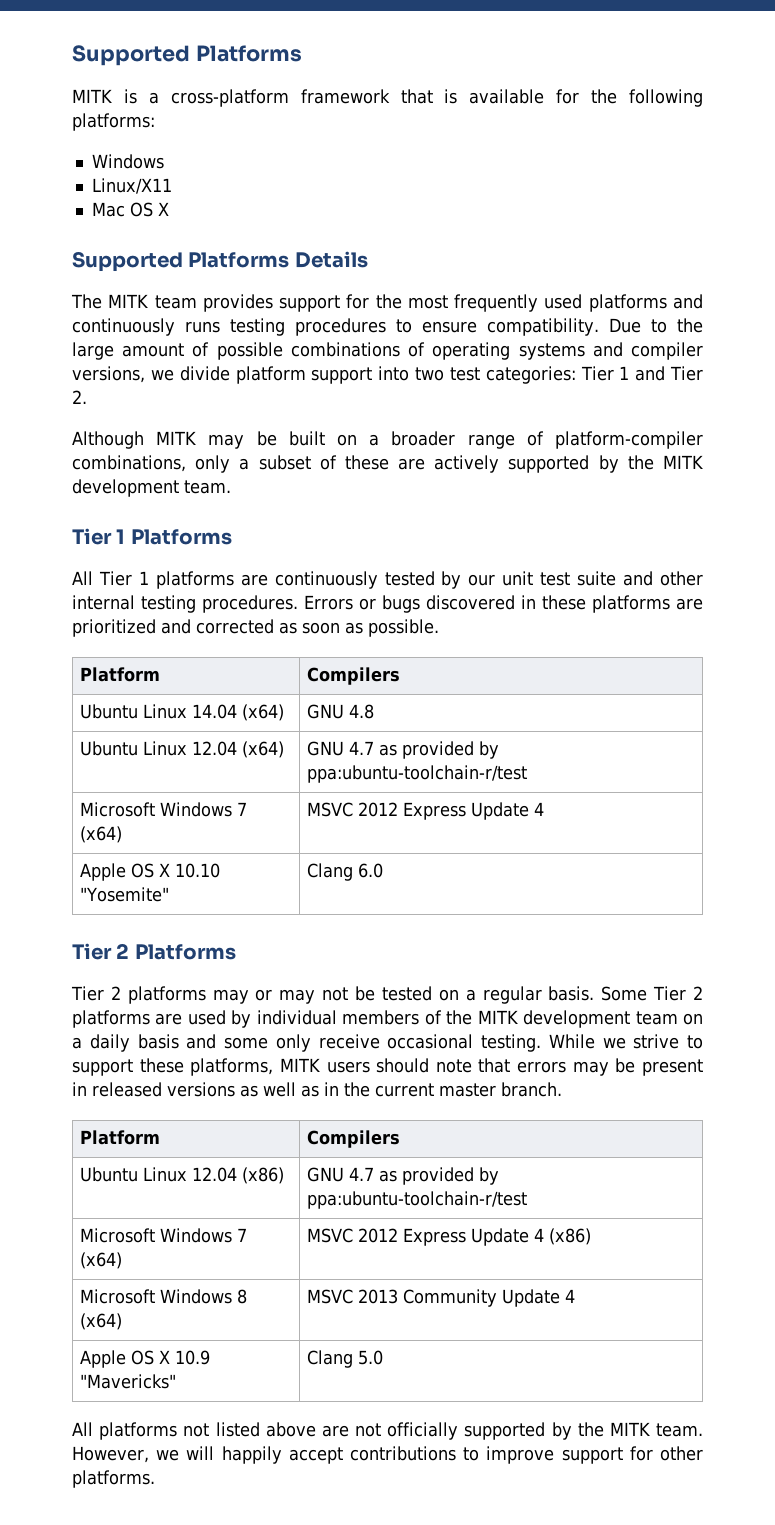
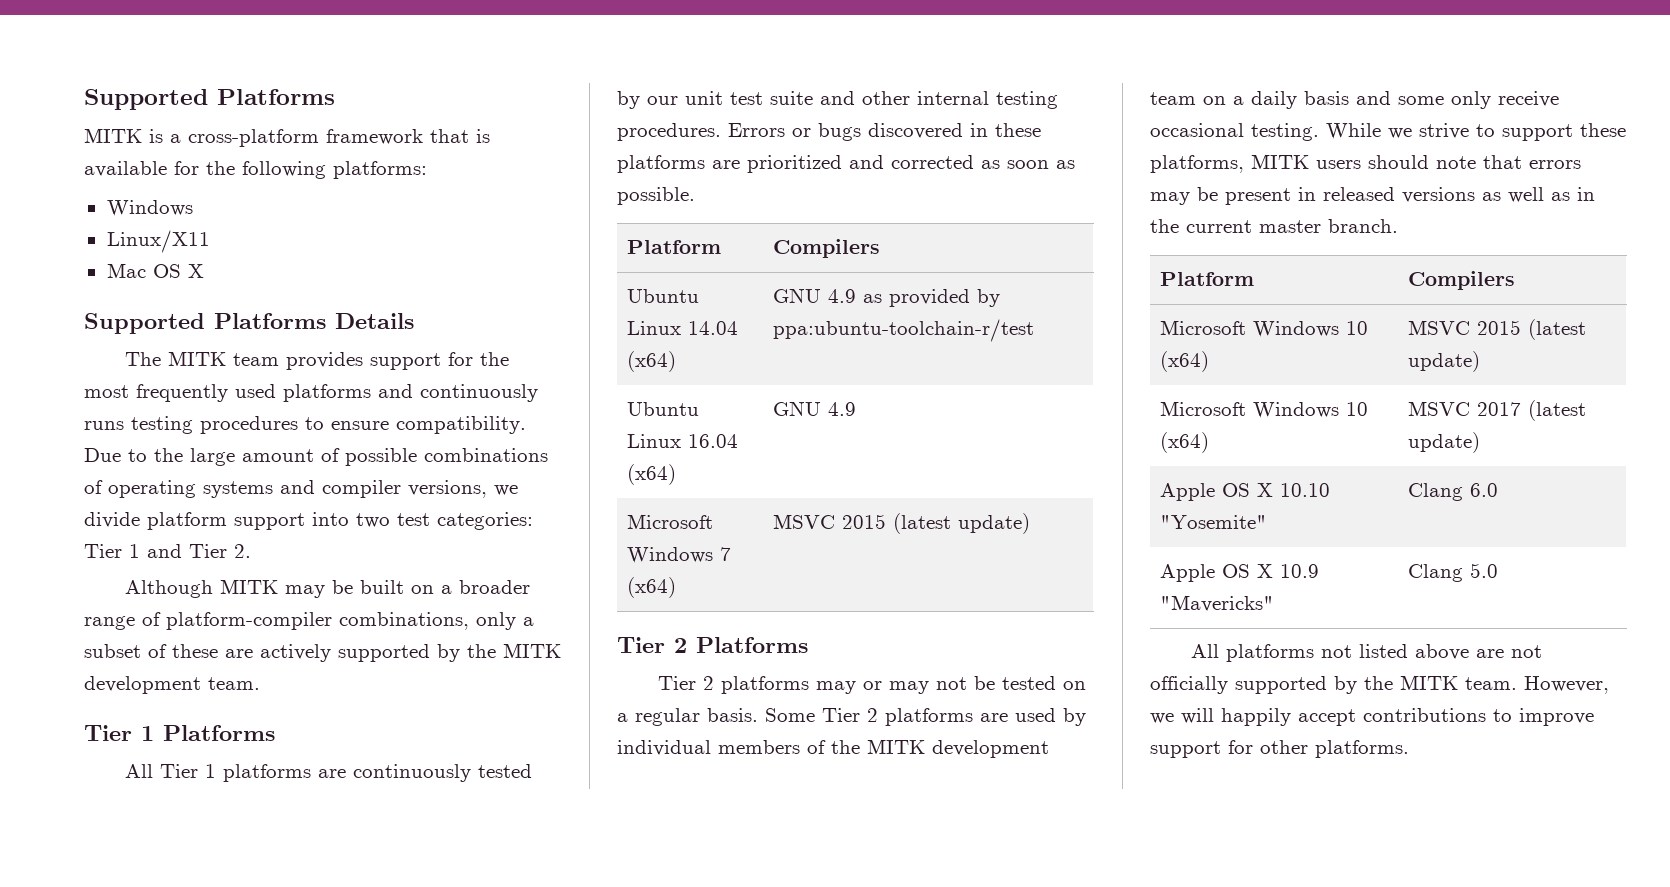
[349,704,375,719] [80,741,285,758] [307,741,500,759] [307,765,528,783] [80,802,248,817] [80,826,123,843] [307,802,545,820] [80,863,221,881] [80,887,170,902] [307,863,384,881] 4.8 // Ubuntu Linux 12.04 (x64) | GNU 4.7 as provided by ppa:ubuntu-toolchain-r/test // Microsoft Windows 7 (x64) | MSVC 2012 Express Update 4 // Apple OS X 10.10 "Yosemite" | Clang 6.0 -> [827,289,1000,307] [772,319,1034,342] [626,402,699,416] [626,434,738,448] [626,464,676,485] [772,401,856,416] [626,514,713,529] [626,547,731,563] [626,577,676,598] [772,513,1030,534] 4.9 as provided by ppa:ubuntu-toolchain-r/test // Ubuntu Linux 16.04 (x64) | GNU 4.9 // Microsoft Windows 7 (x64) | MSVC 2015 (latest update)
[80,1167,285,1184] [307,1167,500,1185] [307,1191,528,1209] [80,1228,248,1243] [80,1252,123,1269] [307,1228,592,1246] [80,1289,248,1304] [80,1313,123,1330] [307,1289,576,1307] Ubuntu Linux 12.04 (x86) | GNU 4.7 as provided by ppa:ubuntu-toolchain-r/test // Microsoft Windows 7 (x64) | MSVC 2012 Express Update 4 (x86) // Microsoft Windows 8 (x64) | MSVC 2013 Community Update 4 -> [1159,320,1368,337] [1159,351,1209,372] [1407,319,1586,340] [1407,351,1480,372] [1159,401,1368,418] [1159,432,1209,453] [1407,400,1586,421] [1407,432,1480,453] [1159,483,1330,501] [1159,515,1267,529] [1407,483,1498,501] Microsoft Windows 10 (x64) | MSVC 2015 (latest update) // Microsoft Windows 10 (x64) | MSVC 2017 (latest update) // Apple OS X 10.10 "Yosemite" | Clang 6.0

